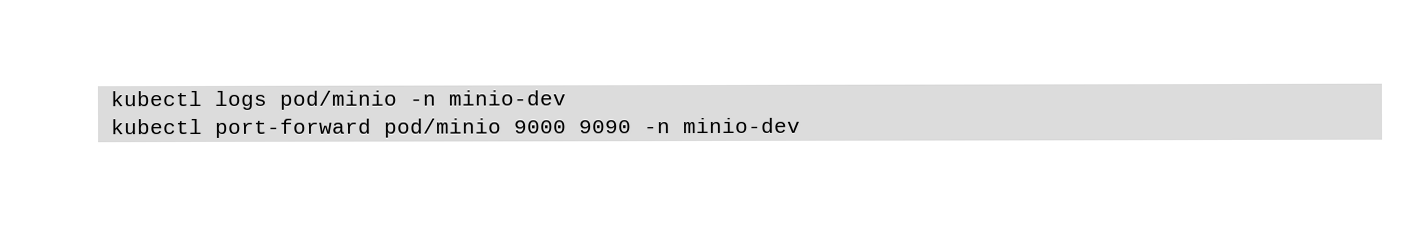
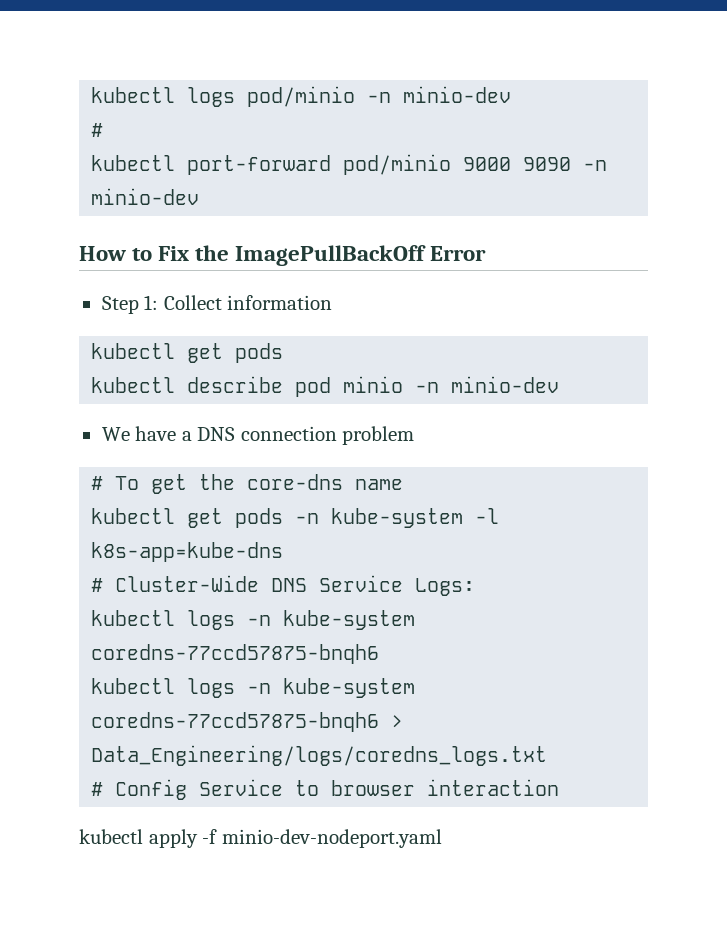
(566, 98) none -> [91,123,104,137] // #
(801, 125) none -> [79,245,487,266] [101,295,333,314] [91,343,284,363] [91,376,560,397] [101,426,415,445] [91,474,404,494] [91,508,500,528] [91,542,284,562] [91,575,476,596] [91,610,416,630] [91,644,380,664] [91,678,416,698] [91,712,404,732] [91,745,548,766] [91,779,560,800] [79,829,442,848] // How to Fix the ImagePullBackOff Error // Step 1: Collect information // kubectl get pods // kubectl describe pod minio -n minio-dev // We have a DNS connection problem // # To get the core-dns name // kubectl get pods -n kube-system -l k8s-app=kube-dns // # Cluster-Wide DNS Service Logs: // kubectl logs -n kube-system coredns-77ccd57875-bnqh6 // kubectl logs -n kube-system coredns-77ccd57875-bnqh6 > Data_Engineering/logs/coredns_logs.txt // # Config Service to browser interaction // kubectl apply -f minio-dev-nodeport.yaml

